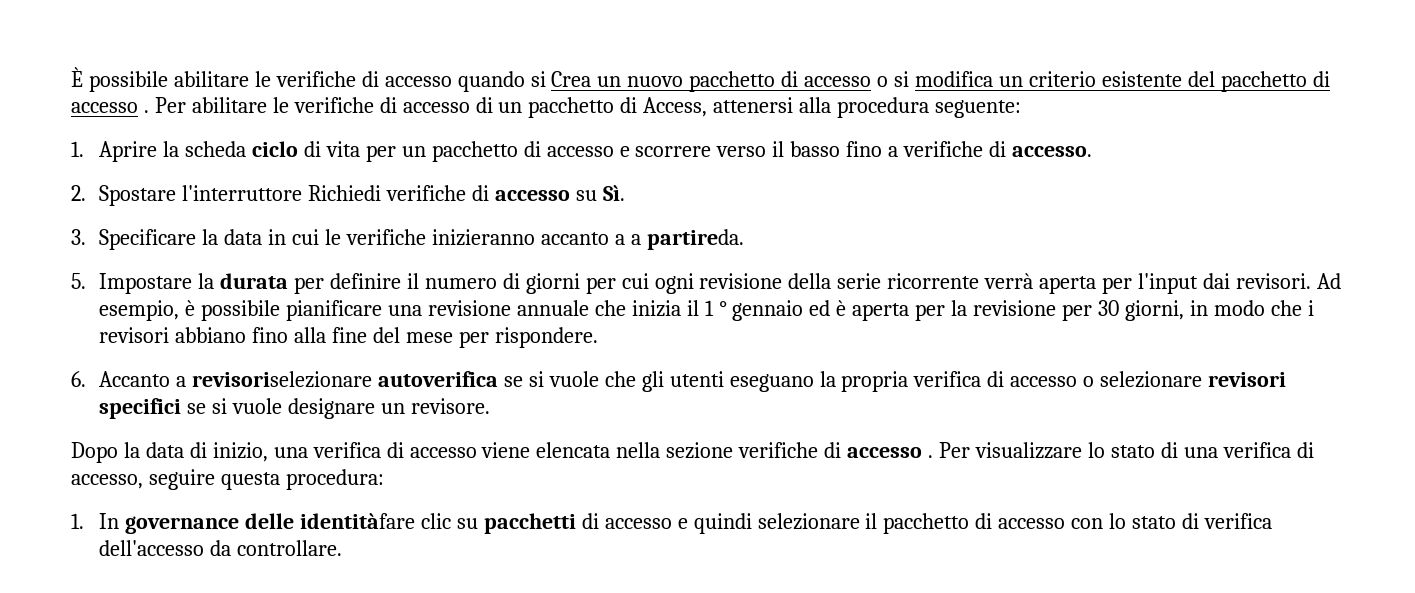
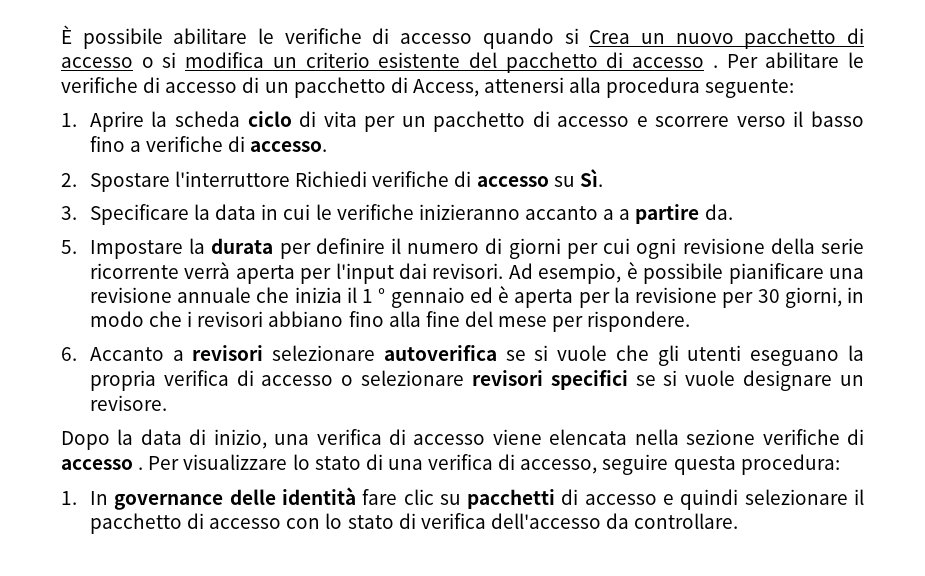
[646,229,744,250] partireda. -> [635,204,733,224] partire da.
[192,371,373,388] revisoriselezionare -> [192,345,376,361] revisori selezionare
[300,513,416,529] identitàfare -> [281,487,398,505] identità fare

